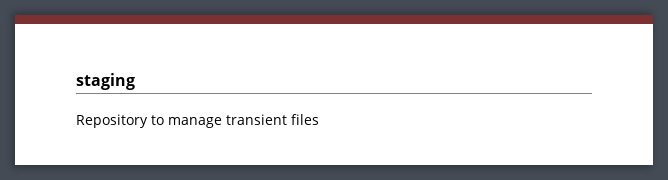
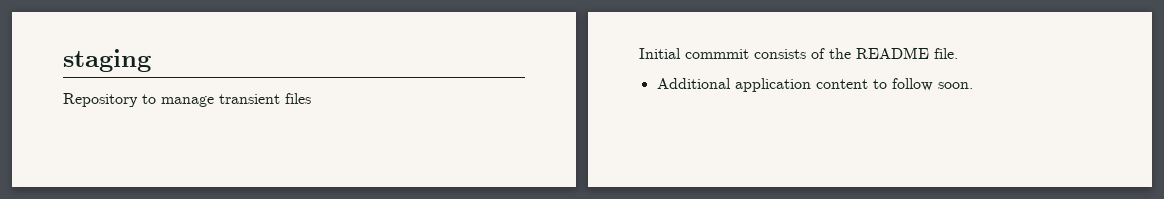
(319, 119) none -> [639,47,958,59] [656,78,973,92] // Initial commmit consists of the README file. // Additional application content to follow soon.

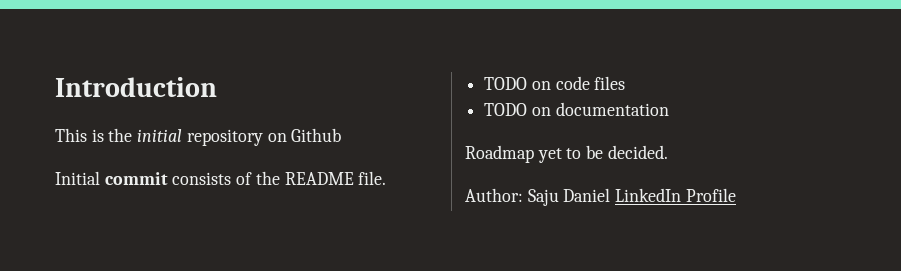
[63,49,151,72] [63,93,311,107] staging // Repository to manage transient files -> [55,77,217,97] [55,128,342,146] Introduction // This is the initial repository on Github
[685,49,749,59] commmit -> [104,172,168,185] commit
[656,78,973,92] Additional application content to follow soon. -> [484,76,626,90] [484,102,669,116] [465,145,668,163] [465,188,736,206] TODO on code files // TODO on documentation // Roadmap yet to be decided. // Author: Saju Daniel LinkedIn Profile

